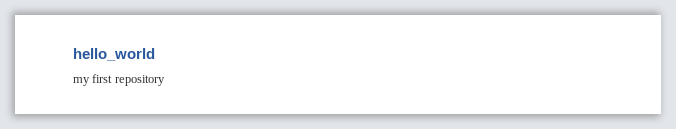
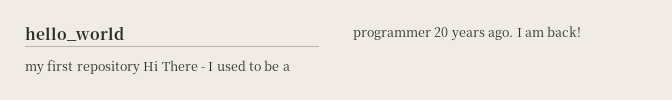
(165, 80) none -> [143,60,290,71] [353,26,582,41] Hi There - I used to be a programmer 20 years ago. I am back!

